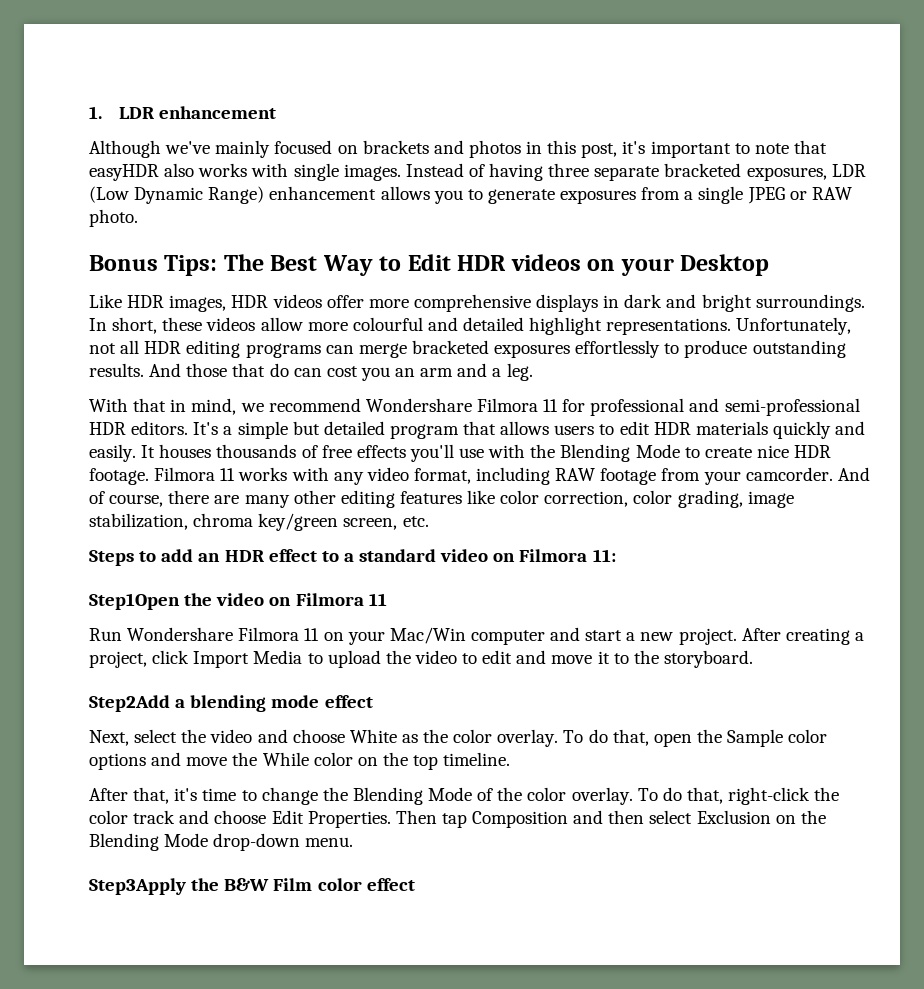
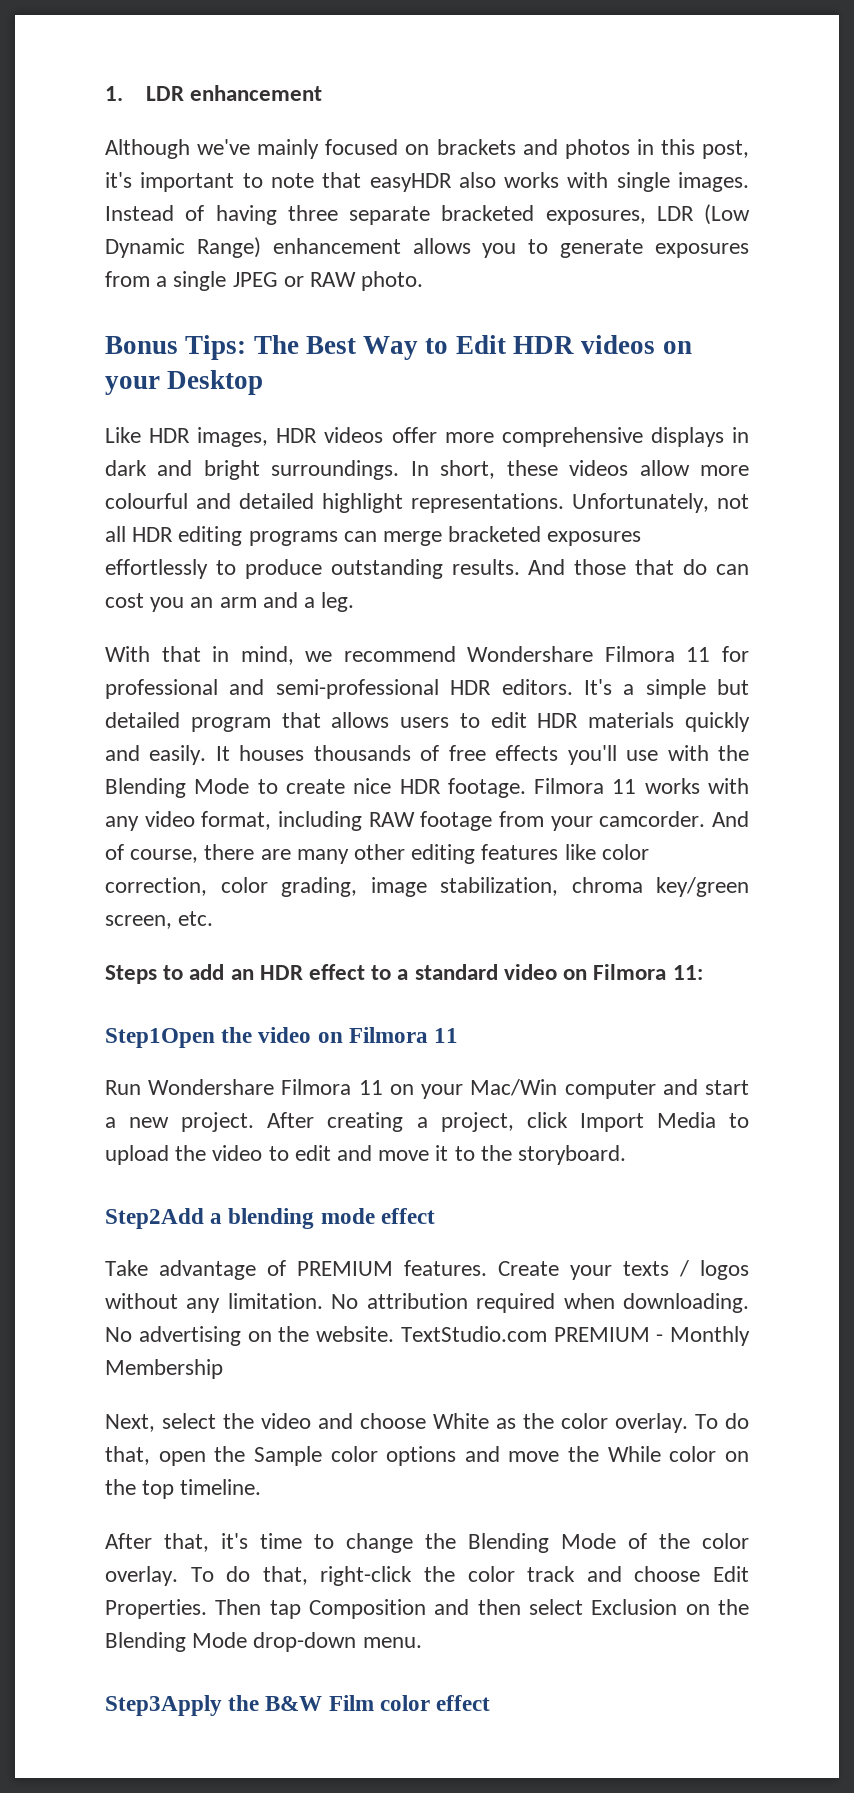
(373, 701) none -> [105,1260,749,1280] [105,1293,749,1313] [105,1326,750,1346] [105,1359,223,1379] // Take advantage of PREMIUM features. Create your texts / logos without any limitation. No attribution required when downloading. No advertising on the website. TextStudio.com PREMIUM - Monthly Membership

